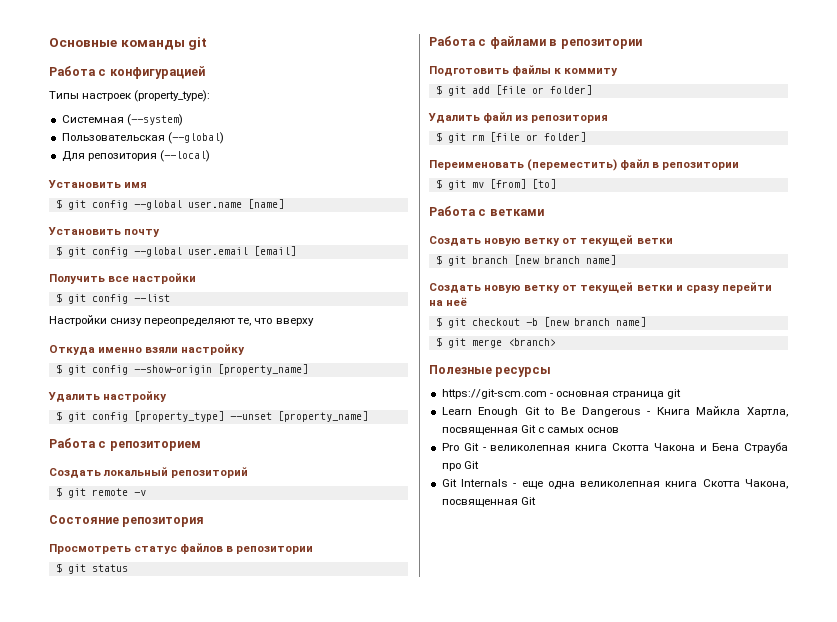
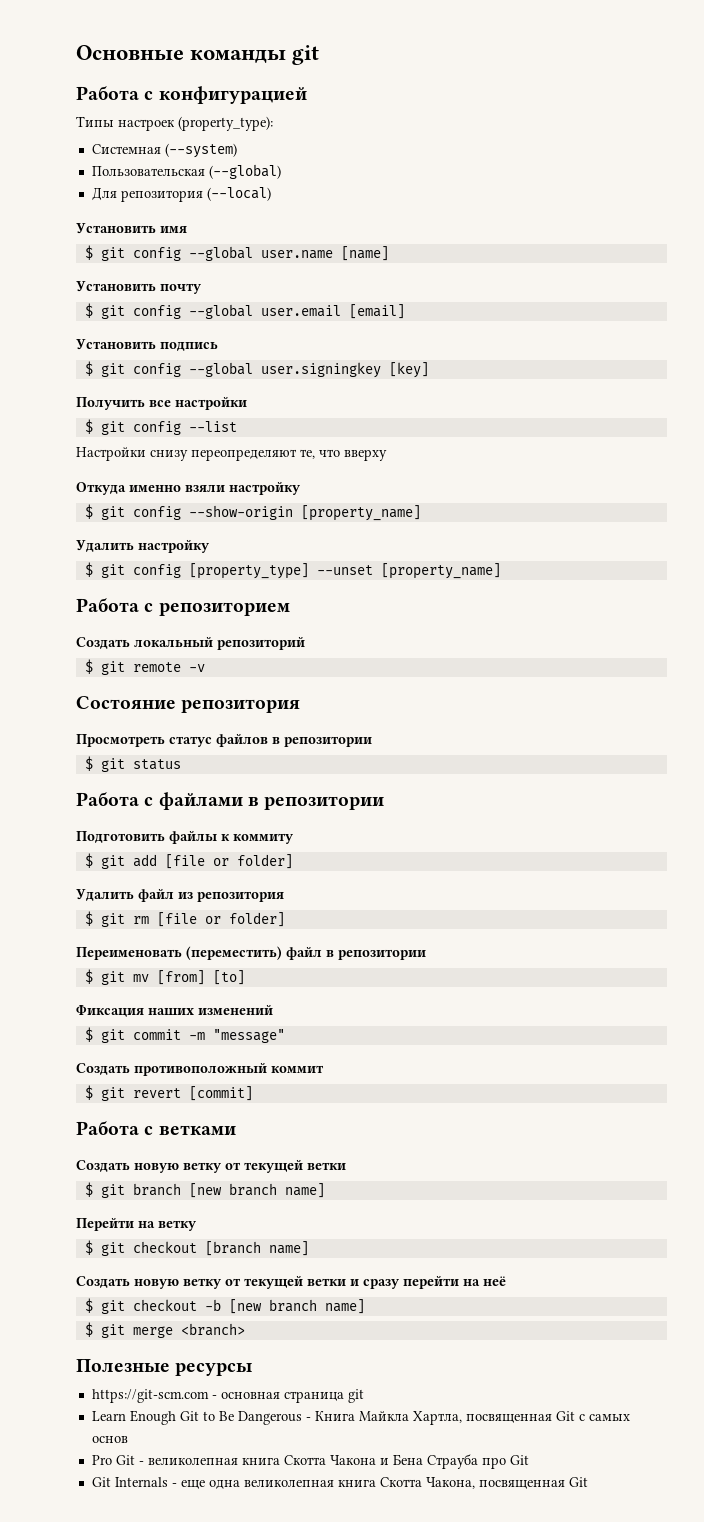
(296, 251) none -> [76,339,218,352] [84,361,429,378] // Установить подпись // $ git config --global user.signingkey [key]
(556, 184) none -> [76,1004,273,1017] [84,1027,285,1043] [76,1062,324,1076] [84,1085,253,1101] // Фиксация наших изменений // $ git commit -m "message" // Создать противоположный коммит // $ git revert [commit]
(616, 260) none -> [76,1217,197,1231] [84,1240,309,1256] // Перейти на ветку // $ git checkout [branch name]

